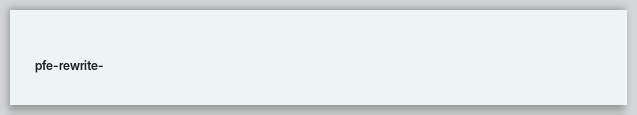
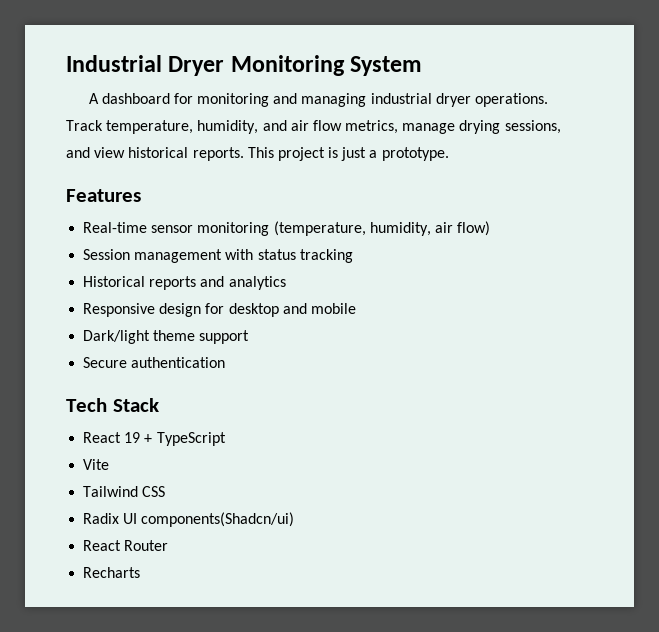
[35,60,104,73] pfe-rewrite- -> [66,55,423,76] [88,93,549,107] [66,120,561,134] [66,147,449,161] [66,189,141,202] [83,221,491,236] [83,249,353,263] [83,276,286,290] [83,303,356,317] [83,330,250,344] [83,357,226,368] [66,398,159,412] [83,432,226,446] [83,459,110,470] [83,486,166,497] [83,512,295,527] [83,540,169,551] [83,567,141,578] Industrial Dryer Monitoring System // A dashboard for monitoring and managing industrial dryer operations. Track temperature, humidity, and air flow metrics, manage drying sessions, and view historical reports. This project is just a prototype. // Features // Real-time sensor monitoring (temperature, humidity, air flow) // Session management with status tracking // Historical reports and analytics // Responsive design for desktop and mobile // Dark/light theme support // Secure authentication // Tech Stack // React 19 + TypeScript // Vite // Tailwind CSS // Radix UI components(Shadcn/ui) // React Router // Recharts

